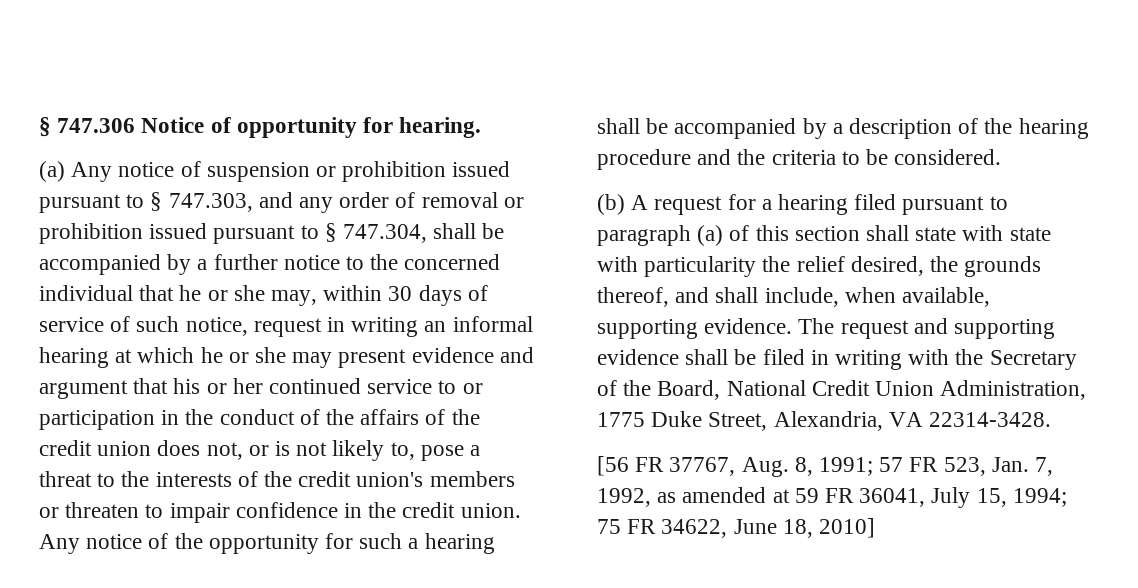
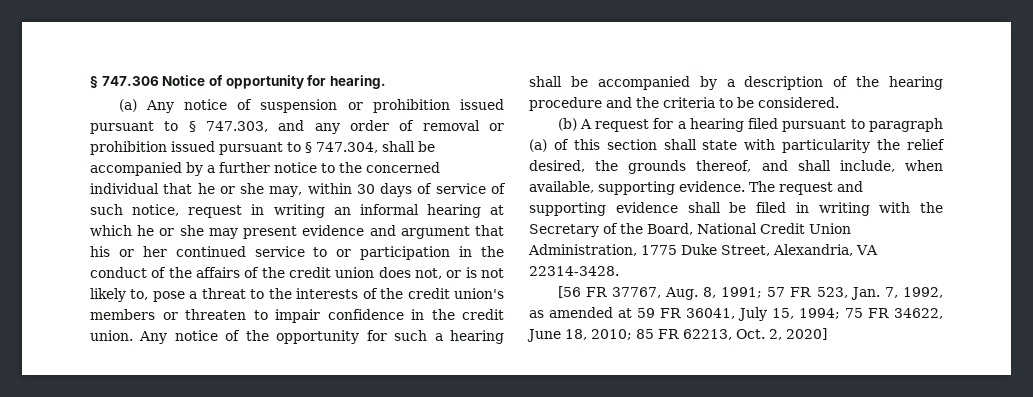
[1009,227,1051,241] [597,256,638,272] state with -> (776, 144) none
[819,518,876,538] 2010] -> [591,328,827,340] 2010; 85 FR 62213, Oct. 2, 2020]

